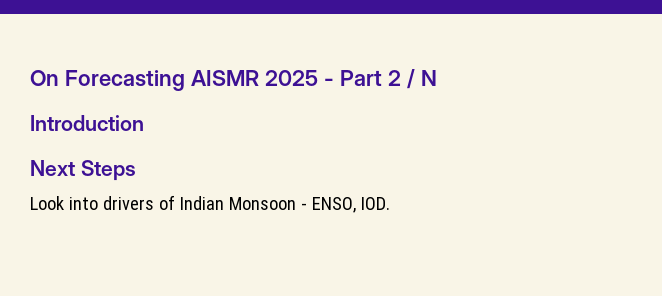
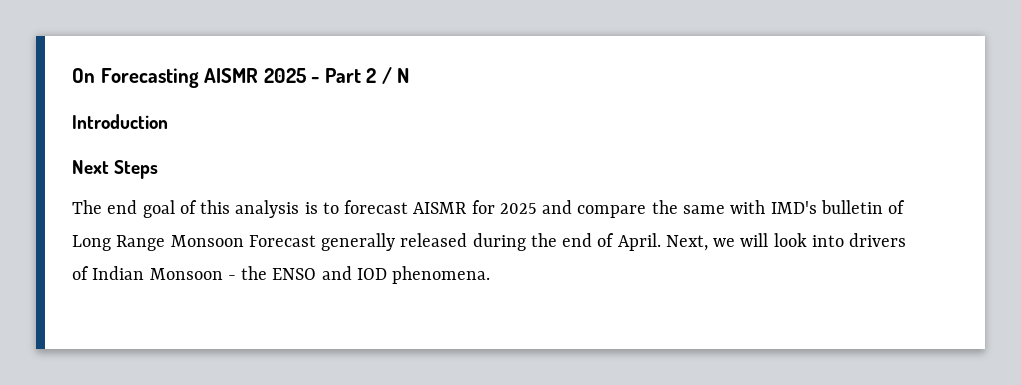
[30,196,64,210] Look -> [72,200,906,218] [72,233,807,251] The end goal of this analysis is to forecast AISMR for 2025 and compare the same with IMD's bulletin of Long Range Monsoon Forecast generally released during the end of April. Next, we will look
[311,197,390,213] ENSO, IOD. -> [241,266,491,284] the ENSO and IOD phenomena.

